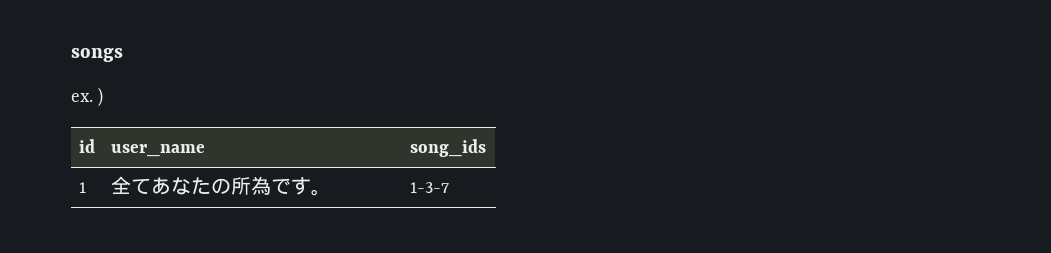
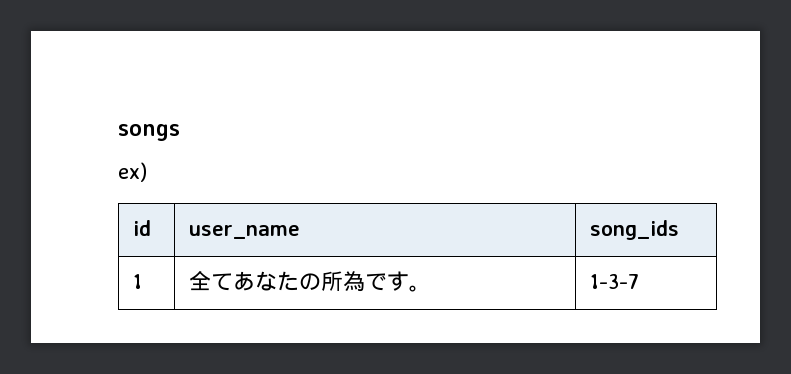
[71,87,104,107] ex. ) -> [118,162,147,182] ex)

